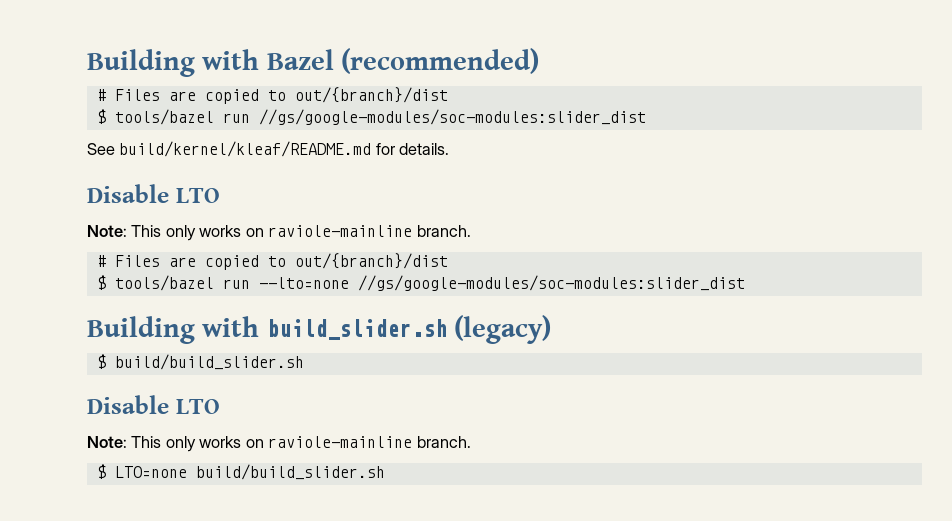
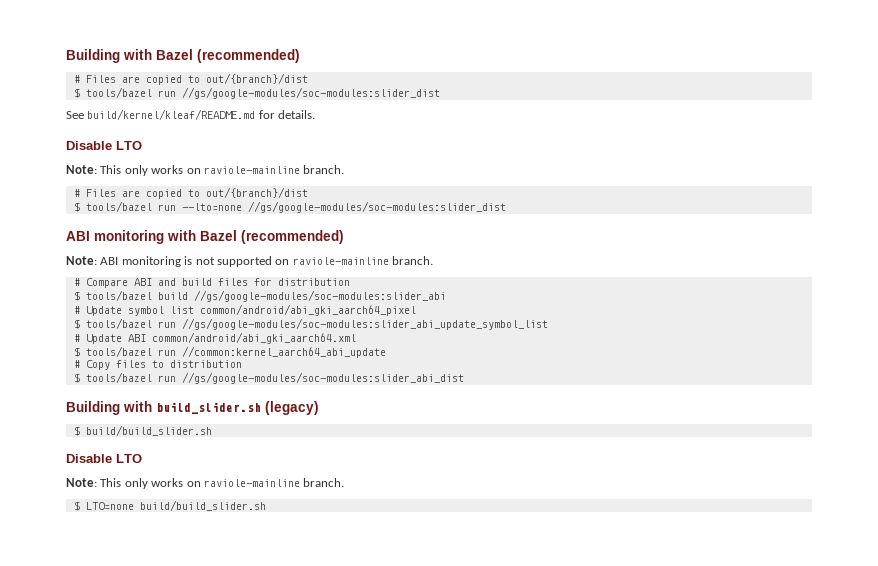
(745, 283) none -> [66,230,344,244] [66,256,433,267] [73,278,350,288] [73,290,446,302] [73,304,416,316] [73,318,548,330] [73,332,356,344] [73,346,386,358] [73,360,242,370] [73,372,464,384] // ABI monitoring with Bazel (recommended) // Note: ABI monitoring is not supported on raviole-mainline branch. // # Compare ABI and build files for distribution // $ tools/bazel build //gs/google-modules/soc-modules:slider_abi // # Update symbol list common/android/abi_gki_aarch64_pixel // $ tools/bazel run //gs/google-modules/soc-modules:slider_abi_update_symbol_list // # Update ABI common/android/abi_gki_aarch64.xml // $ tools/bazel run //common:kernel_aarch64_abi_update // # Copy files to distribution // $ tools/bazel run //gs/google-modules/soc-modules:slider_abi_dist

